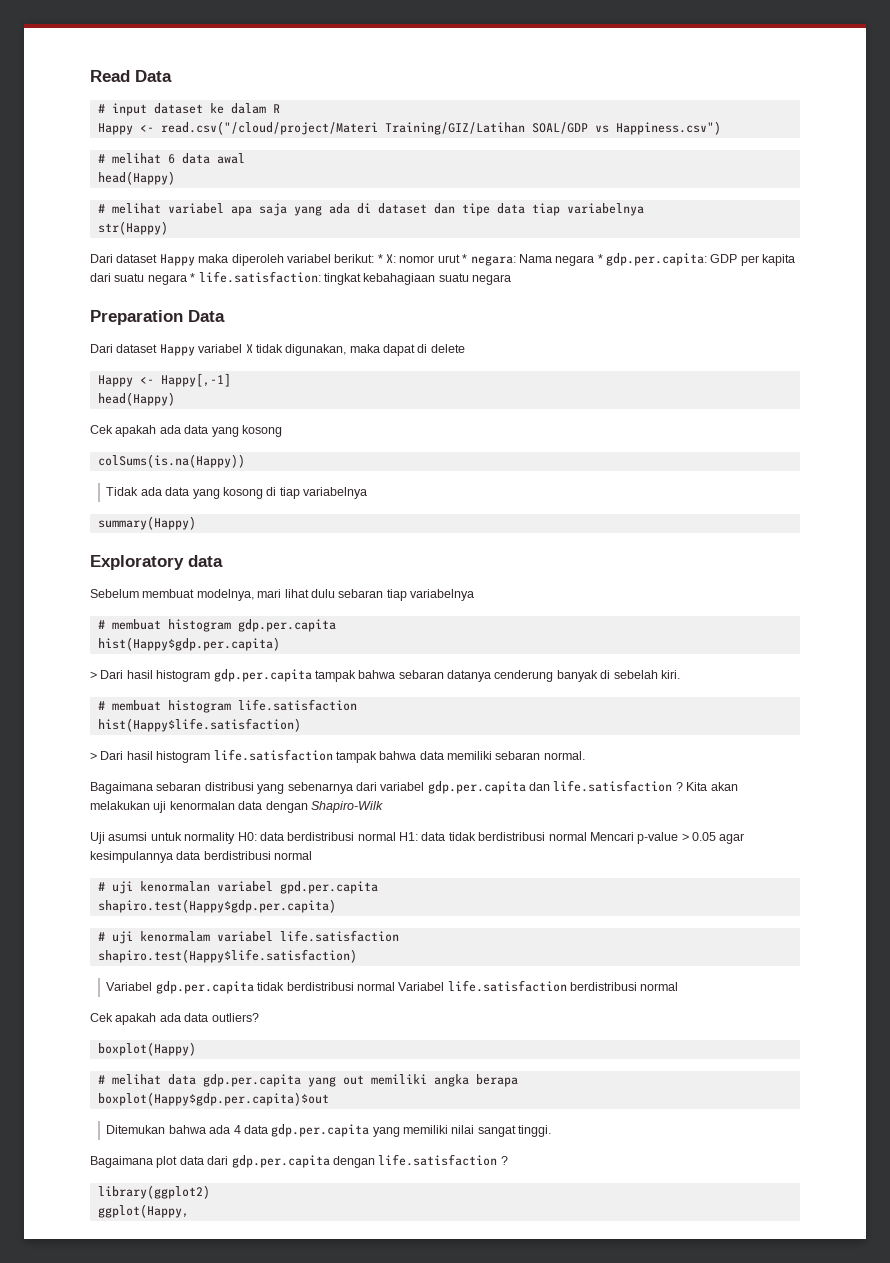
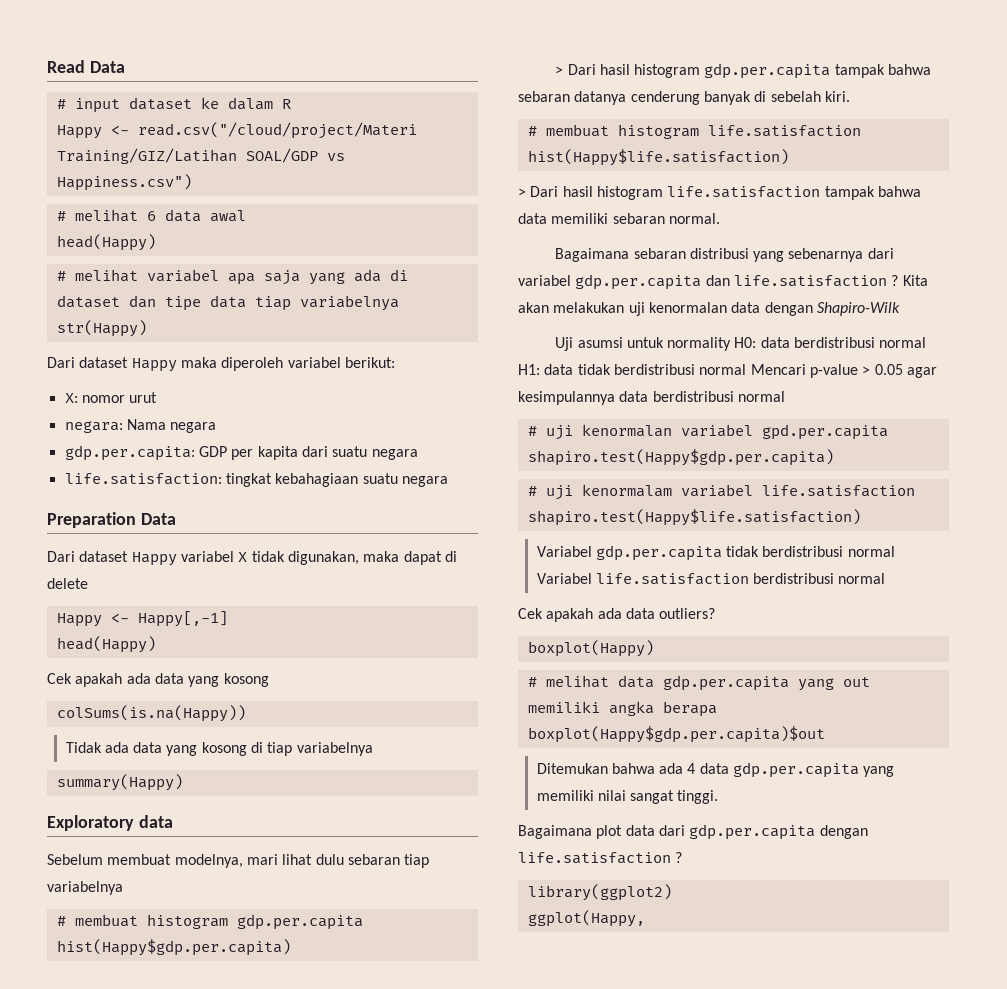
[377,254,383,263] * -> (395, 362) //
[462,254,468,263] * -> (158, 397) //
[597,254,603,263] * -> (217, 427) //
[190,273,196,282] * -> (418, 454) //

